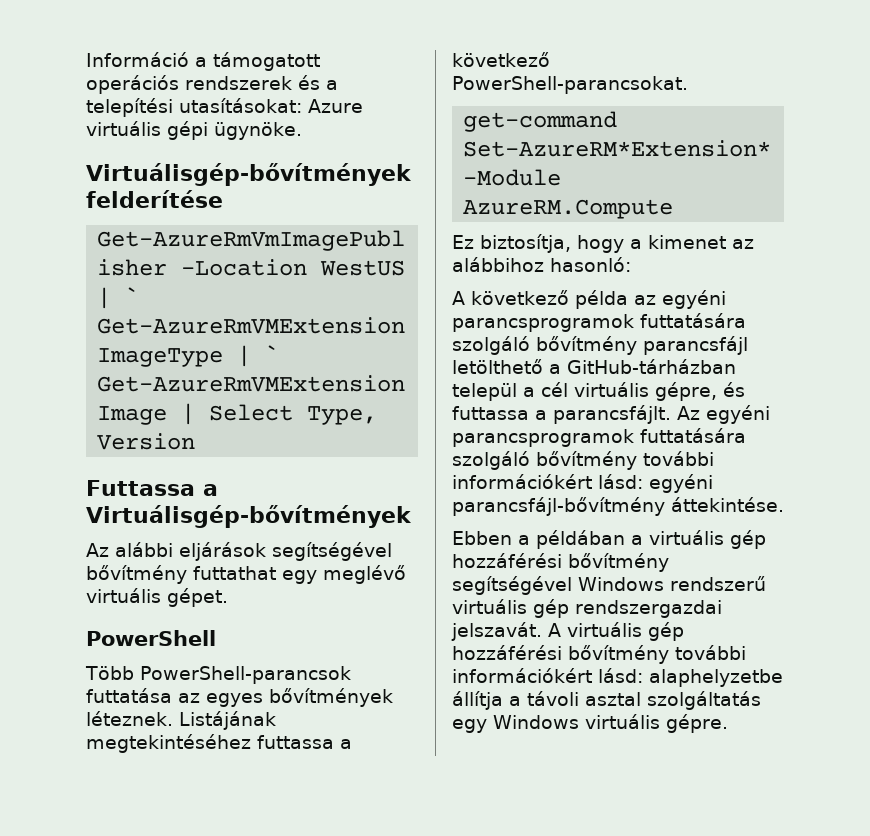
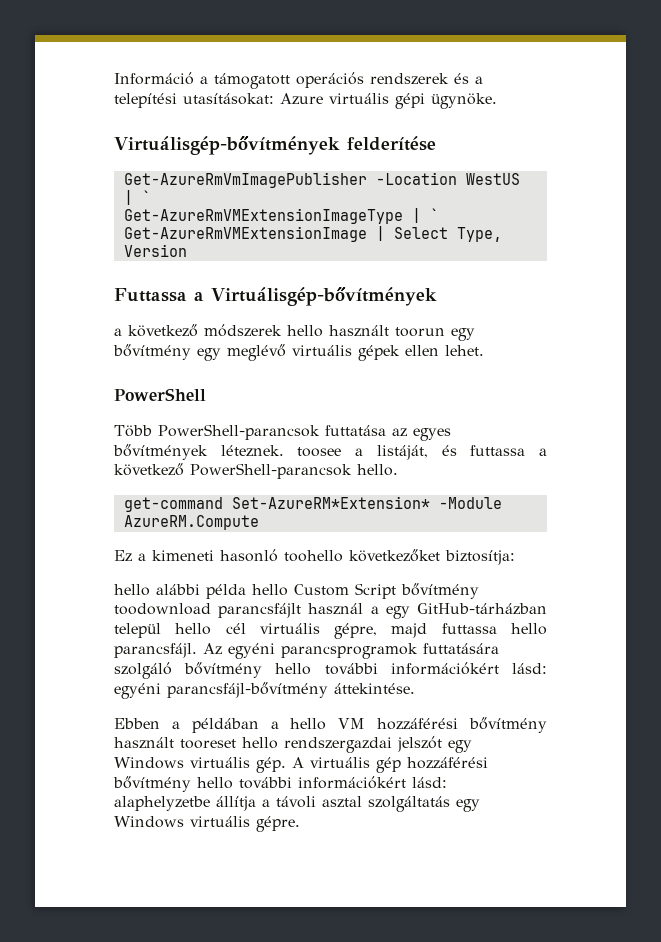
[86,542,392,561] [86,565,406,584] [86,588,228,607] Az alábbi eljárások segítségével bővítmény futtathat egy meglévő virtuális gépet. -> [114,324,475,341] [113,344,484,361] a következő módszerek hello használt toorun egy bővítmény egy meglévő virtuális gépek ellen lehet.
[179,711,276,730] [86,734,251,753] Listájának megtekintéséhez -> [297,445,457,460] toosee a listáját, és
[452,76,688,94] PowerShell-parancsokat. -> [190,463,398,479] PowerShell-parancsok hello.
[480,234,754,253] [452,257,631,272] [452,290,726,309] [452,313,746,332] [452,336,748,355] [452,359,561,374] biztosítja, hogy a kimenet az alábbihoz hasonló: // A következő példa az egyéni parancsprogramok futtatására szolgáló bővítmény parancsfájl letölthető a -> [138,549,515,565] [114,583,479,599] [114,603,410,619] a kimeneti hasonló toohello következőket biztosítja: // hello alábbi példa hello Custom Script bővítmény toodownload parancsfájlt használ a egy
[523,387,535,397] a -> [175,623,212,635] hello
[723,382,745,397] [452,405,671,424] és futtassa a parancsfájlt. -> [391,623,547,638] [114,643,197,658] majd futtassa hello parancsfájl.
(637, 460) none -> [275,663,312,675] hello
[649,530,766,549] [452,553,669,572] [452,576,766,595] [452,599,722,618] [451,622,542,641] virtuális gép hozzáférési bővítmény segítségével Windows rendszerű virtuális gép rendszergazdai jelszavát. -> [290,717,547,733] [114,736,472,753] [114,757,286,773] hello VM hozzáférési bővítmény használt tooreset hello rendszergazdai jelszót egy Windows virtuális gép.
(669, 654) none -> [197,777,233,789] hello

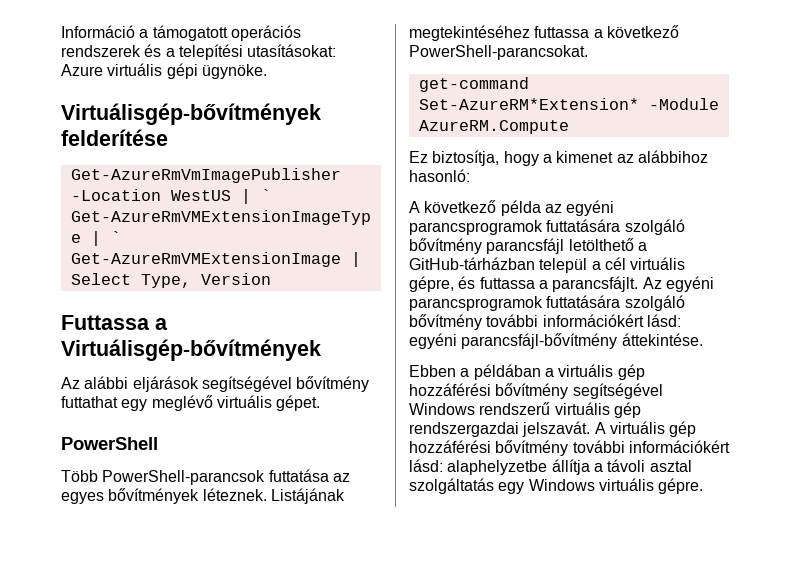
[114,324,475,341] [113,344,484,361] a következő módszerek hello használt toorun egy bővítmény egy meglévő virtuális gépek ellen lehet. -> [61,376,370,392] [61,395,321,411] Az alábbi eljárások segítségével bővítmény futtathat egy meglévő virtuális gépet.
[297,445,457,460] toosee a listáját, és -> [270,488,345,504] [409,25,530,41] Listájának megtekintéséhez
[190,463,398,479] PowerShell-parancsok hello. -> [409,45,588,60] PowerShell-parancsokat.
[138,549,515,565] [114,583,479,599] [114,603,410,619] a kimeneti hasonló toohello következőket biztosítja: // hello alábbi példa hello Custom Script bővítmény toodownload parancsfájlt használ a egy -> [432,150,708,166] [409,169,470,182] [409,200,615,216] [409,219,685,235] [409,238,647,254] biztosítja, hogy a kimenet az alábbihoz hasonló: // A következő példa az egyéni parancsprogramok futtatására szolgáló bővítmény parancsfájl letölthető a
[175,623,212,635] hello -> [591,261,601,270] a
[391,623,547,638] [114,643,197,658] majd futtassa hello parancsfájl. -> [458,276,639,292] és futtassa a parancsfájlt.
[275,663,312,675] hello -> (482, 322) none
[290,717,547,733] [114,736,472,753] [114,757,286,773] hello VM hozzáférési bővítmény használt tooreset hello rendszergazdai jelszót egy Windows virtuális gép. -> [558,364,645,380] [409,383,663,399] [409,402,641,418] [409,421,591,437] virtuális gép hozzáférési bővítmény segítségével Windows rendszerű virtuális gép rendszergazdai jelszavát.
[197,777,233,789] hello -> (569, 448) none

